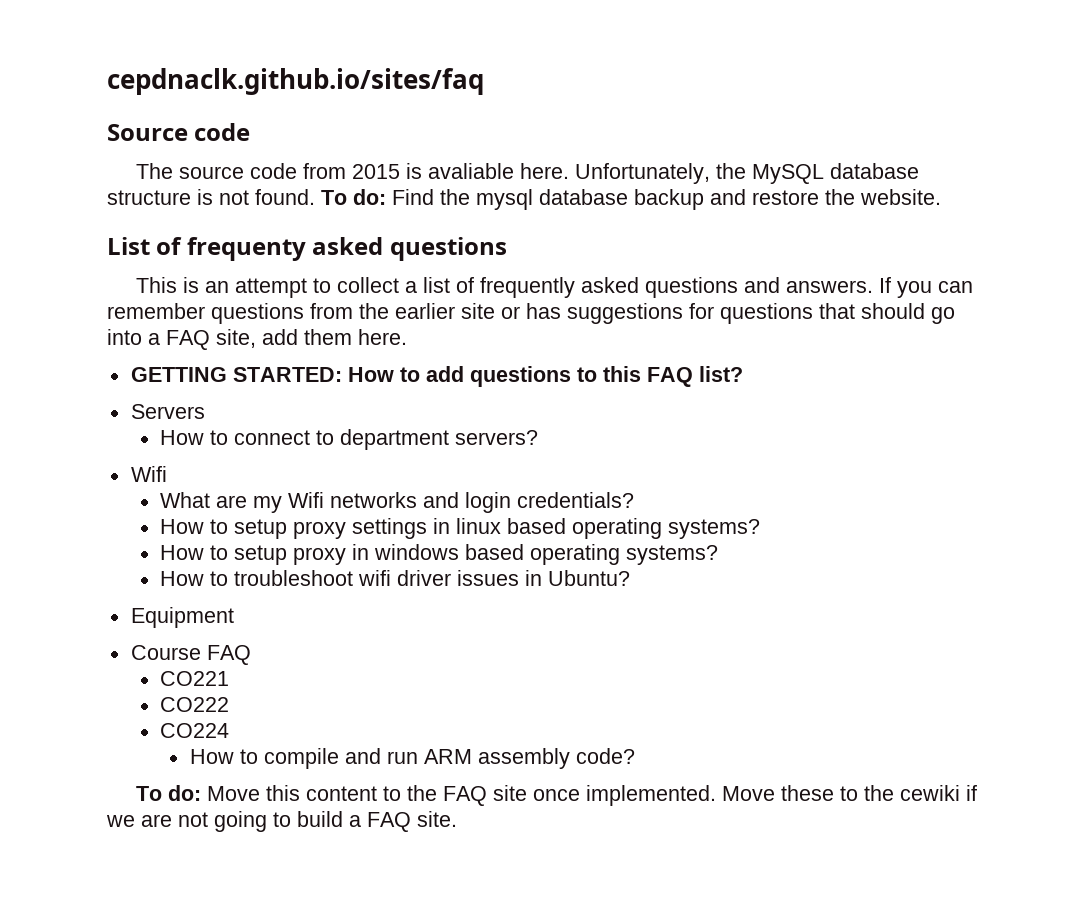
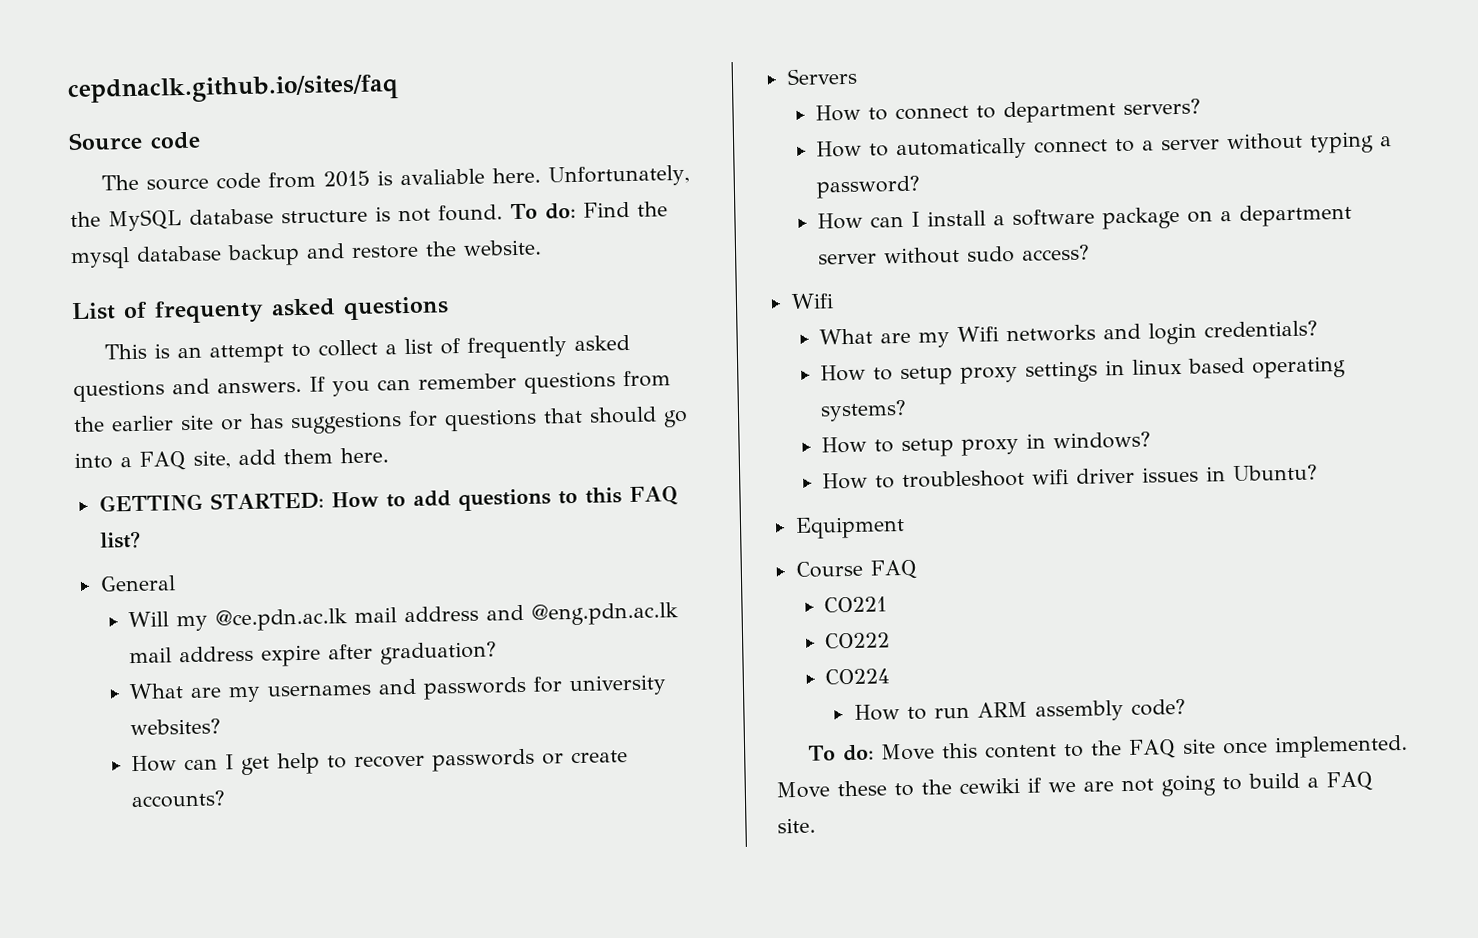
(743, 374) none -> [99,575,176,592] [128,602,680,632] [129,641,498,667] [129,674,668,703] [130,718,222,736] [131,748,629,776] [131,790,227,809] // General // Will my @ce.pdn.ac.lk mail address and @eng.pdn.ac.lk mail address expire after graduation? // What are my usernames and passwords for university websites? // How can I get help to recover passwords or create accounts?
(539, 437) none -> [816,131,1393,161] [816,175,922,199] [817,203,1353,230] [818,244,1091,265] // How to automatically connect to a server without typing a password? // How can I install a software package on a department server without sudo access?
[374,544,719,565] windows based operating systems? -> [1053,431,1152,450] windows?
[263,748,381,769] compile and -> (927, 713) none

